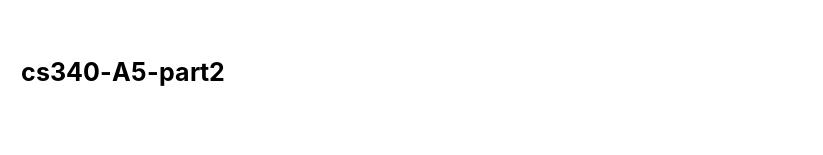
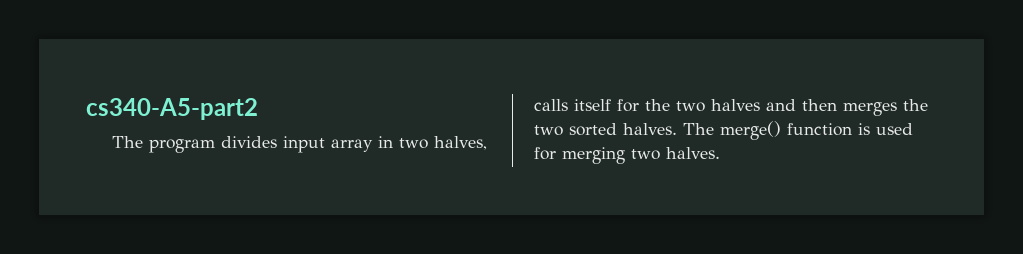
(225, 74) none -> [111,136,487,153] [534,99,928,116] [534,121,913,140] [534,147,720,164] // The program divides input array in two halves, calls itself for the two halves and then merges the two sorted halves. The merge() function is used for merging two halves.

